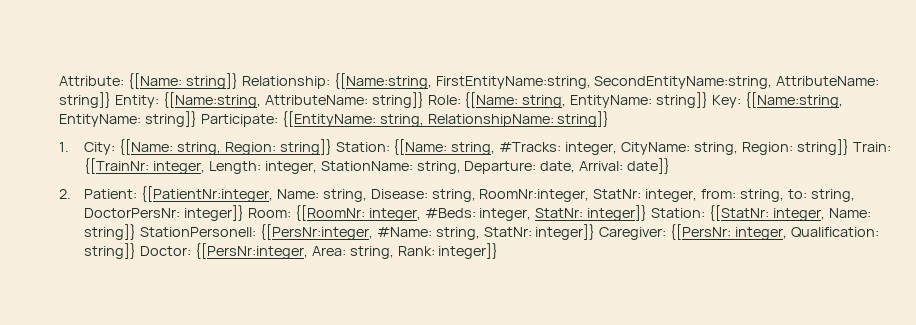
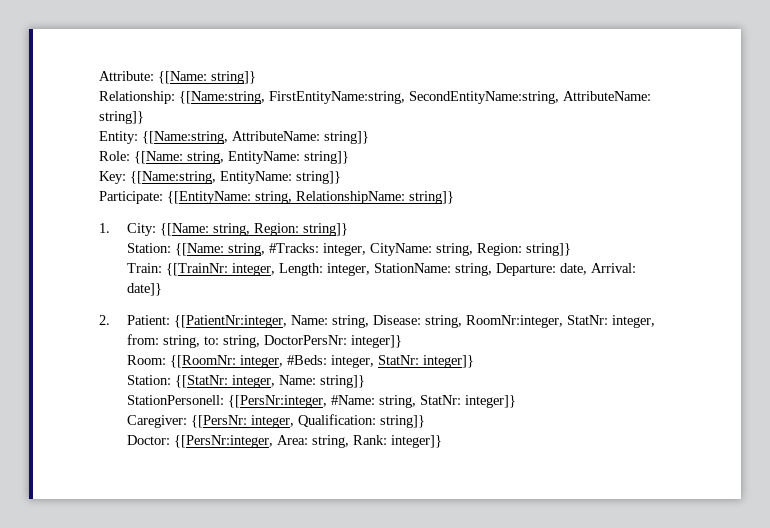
(238, 81) none -> (256, 77) //
(111, 100) none -> (144, 117) //
(424, 100) none -> (369, 137) //
(709, 100) none -> (349, 157) //
(197, 119) none -> (341, 177) //
(332, 147) none -> (349, 229) //
(849, 147) none -> (572, 249) //
(244, 213) none -> (403, 341) //
(648, 213) none -> (475, 361) //
(136, 232) none -> (366, 381) //
(596, 232) none -> (517, 401) //
(136, 251) none -> (426, 421) //

